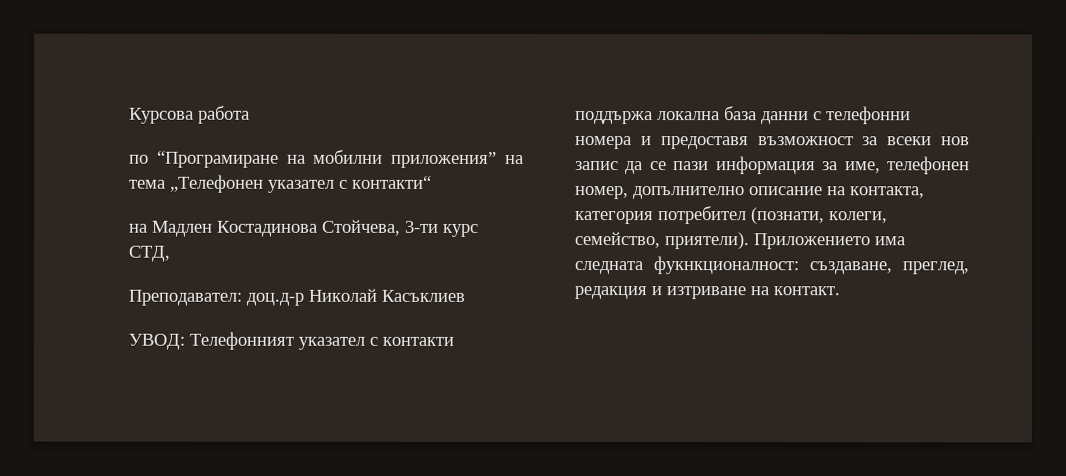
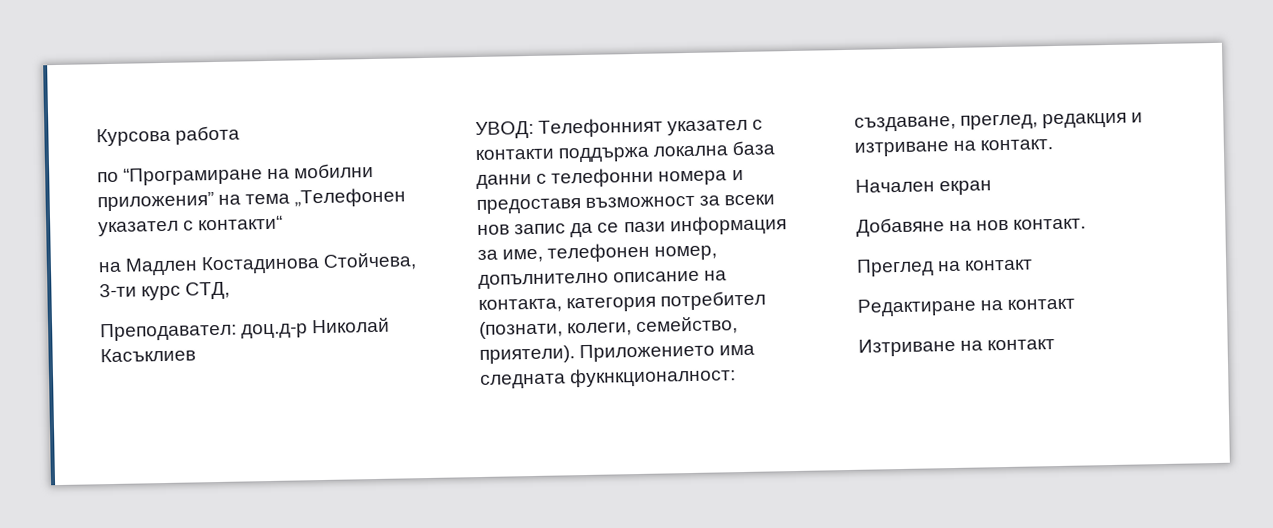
(840, 291) none -> [855,178,993,196] [856,217,1087,237] [856,258,1034,277] [857,297,1076,317] [858,337,1056,357] // Начален екран // Добавяне на нов контакт. // Преглед на контакт // Редактиране на контакт // Изтриване на контакт

